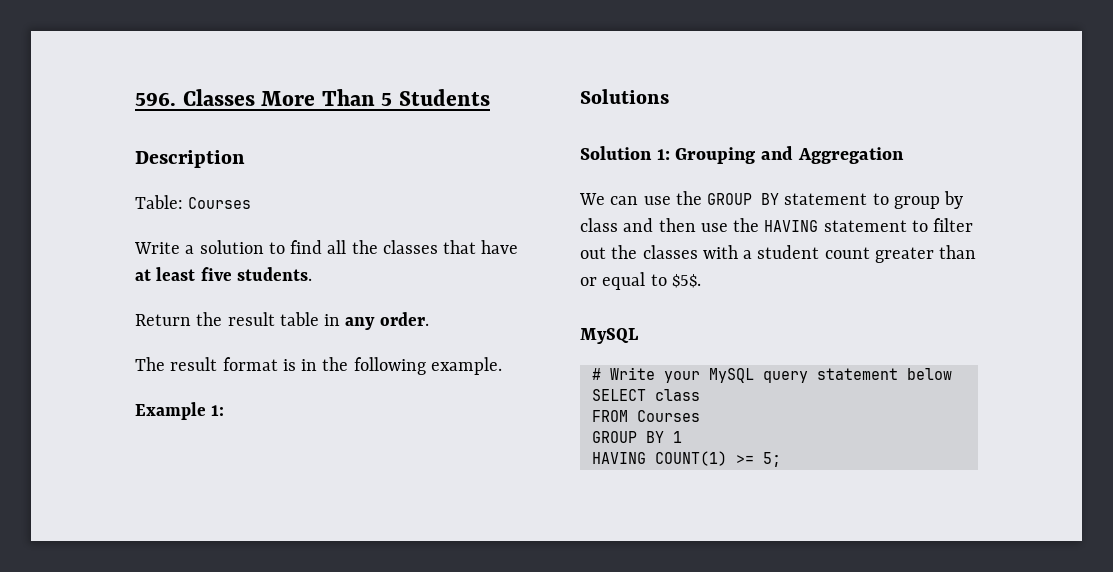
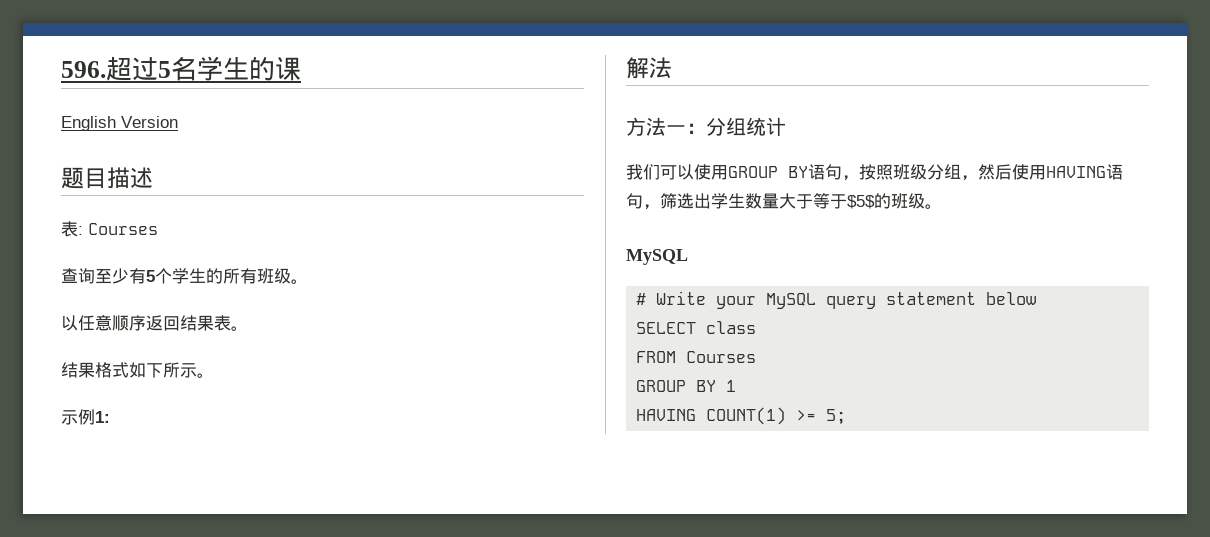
[182,89,491,106] [135,150,245,168] [135,195,252,209] [134,240,519,254] [135,267,312,281] [135,312,429,330] [135,357,502,375] [135,402,225,420] [580,89,669,104] [580,146,904,164] [579,191,964,209] [580,218,974,232] [580,245,977,263] [580,272,701,290] Classes More Than 5 Students // Description // Table: Courses // Write a solution to find all the classes that have at least five students. // Return the result table in any order. // The result format is in the following example. // Example 1: // Solutions // Solution 1: Grouping and Aggregation // We can use the GROUP BY statement to group by class and then use the HAVING statement to filter out the classes with a student count greater than or equal to $5$. -> [106,56,301,81] [61,116,178,131] [61,167,153,189] [61,221,158,237] [61,268,308,284] [61,315,248,331] [61,362,214,378] [61,409,110,425] [626,57,672,79] [626,117,786,136] [626,164,1123,181] [626,193,942,210] 超过5名学生的课 // English Version // 题目描述 // 表: Courses // 查询至少有5个学生的所有班级。 // 以任意顺序返回结果表。 // 结果格式如下所示。 // 示例1: // 解法 // 方法一：分组统计 // 我们可以使用GROUP BY语句，按照班级分组，然后使用HAVING语句，筛选出学生数量大于等于$5$的班级。

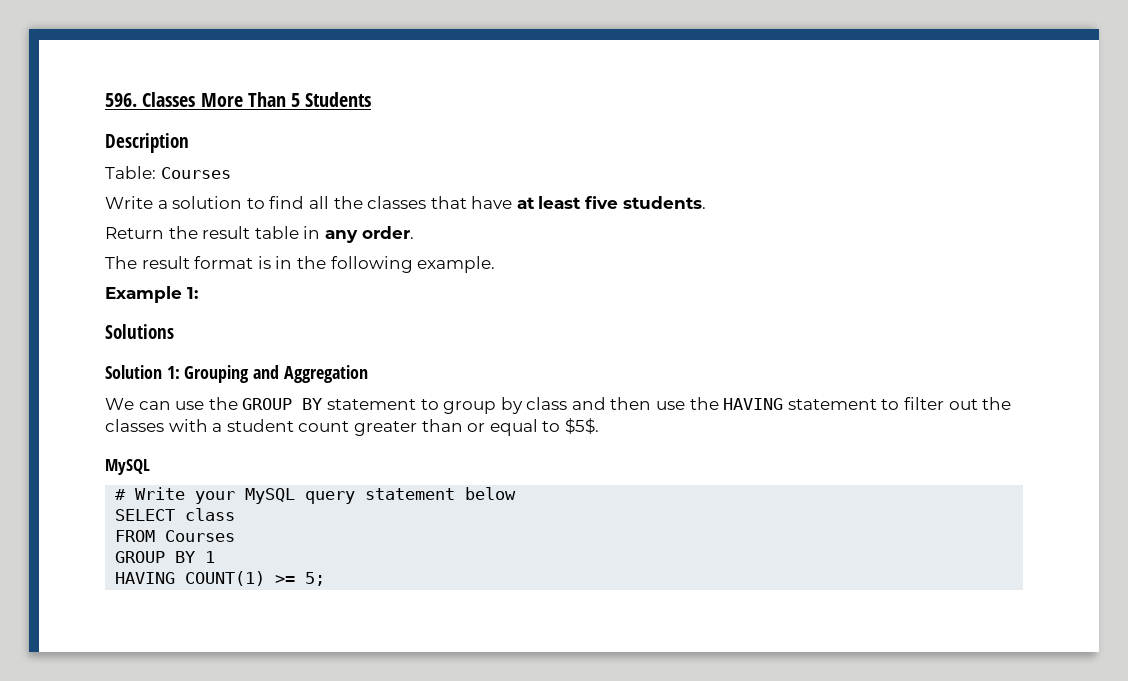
[106,56,301,81] [61,116,178,131] [61,167,153,189] [61,221,158,237] [61,268,308,284] [61,315,248,331] [61,362,214,378] [61,409,110,425] [626,57,672,79] [626,117,786,136] [626,164,1123,181] [626,193,942,210] 超过5名学生的课 // English Version // 题目描述 // 表: Courses // 查询至少有5个学生的所有班级。 // 以任意顺序返回结果表。 // 结果格式如下所示。 // 示例1: // 解法 // 方法一：分组统计 // 我们可以使用GROUP BY语句，按照班级分组，然后使用HAVING语句，筛选出学生数量大于等于$5$的班级。 -> [142,92,372,107] [105,133,189,153] [105,166,231,179] [105,196,706,209] [105,226,414,243] [105,256,496,273] [105,286,198,303] [105,324,174,339] [105,365,368,383] [105,397,1012,414] [105,418,599,436] Classes More Than 5 Students // Description // Table: Courses // Write a solution to find all the classes that have at least five students. // Return the result table in any order. // The result format is in the following example. // Example 1: // Solutions // Solution 1: Grouping and Aggregation // We can use the GROUP BY statement to group by class and then use the HAVING statement to filter out the classes with a student count greater than or equal to $5$.

